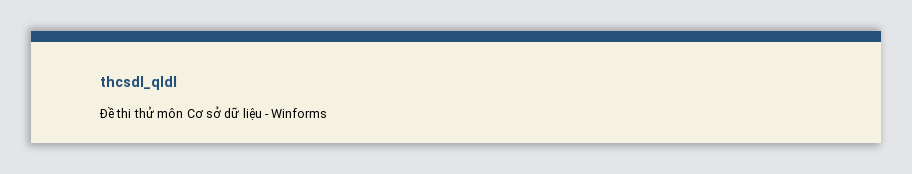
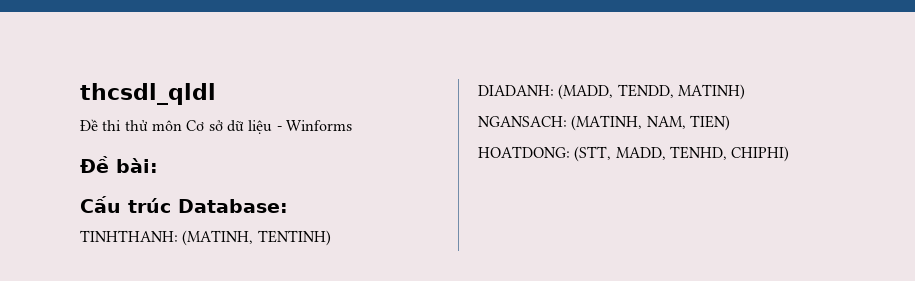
(328, 113) none -> [80,156,158,173] [80,196,288,213] [80,230,331,246] [478,84,745,100] [478,115,730,131] [478,146,790,162] // Đề bài: // Cấu trúc Database: // TINHTHANH: (MATINH, TENTINH) // DIADANH: (MADD, TENDD, MATINH) // NGANSACH: (MATINH, NAM, TIEN) // HOATDONG: (STT, MADD, TENHD, CHIPHI)

